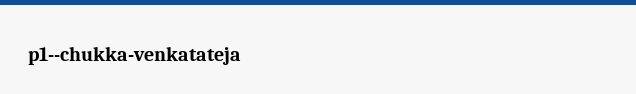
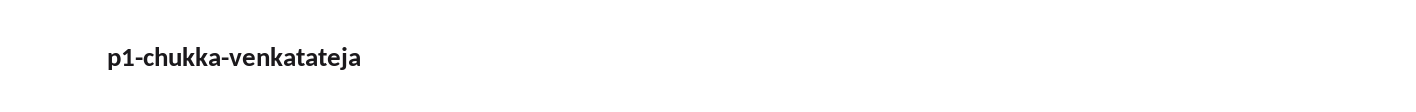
[28,46,241,65] p1--chukka-venkatateja -> [107,47,361,70] p1-chukka-venkatateja

